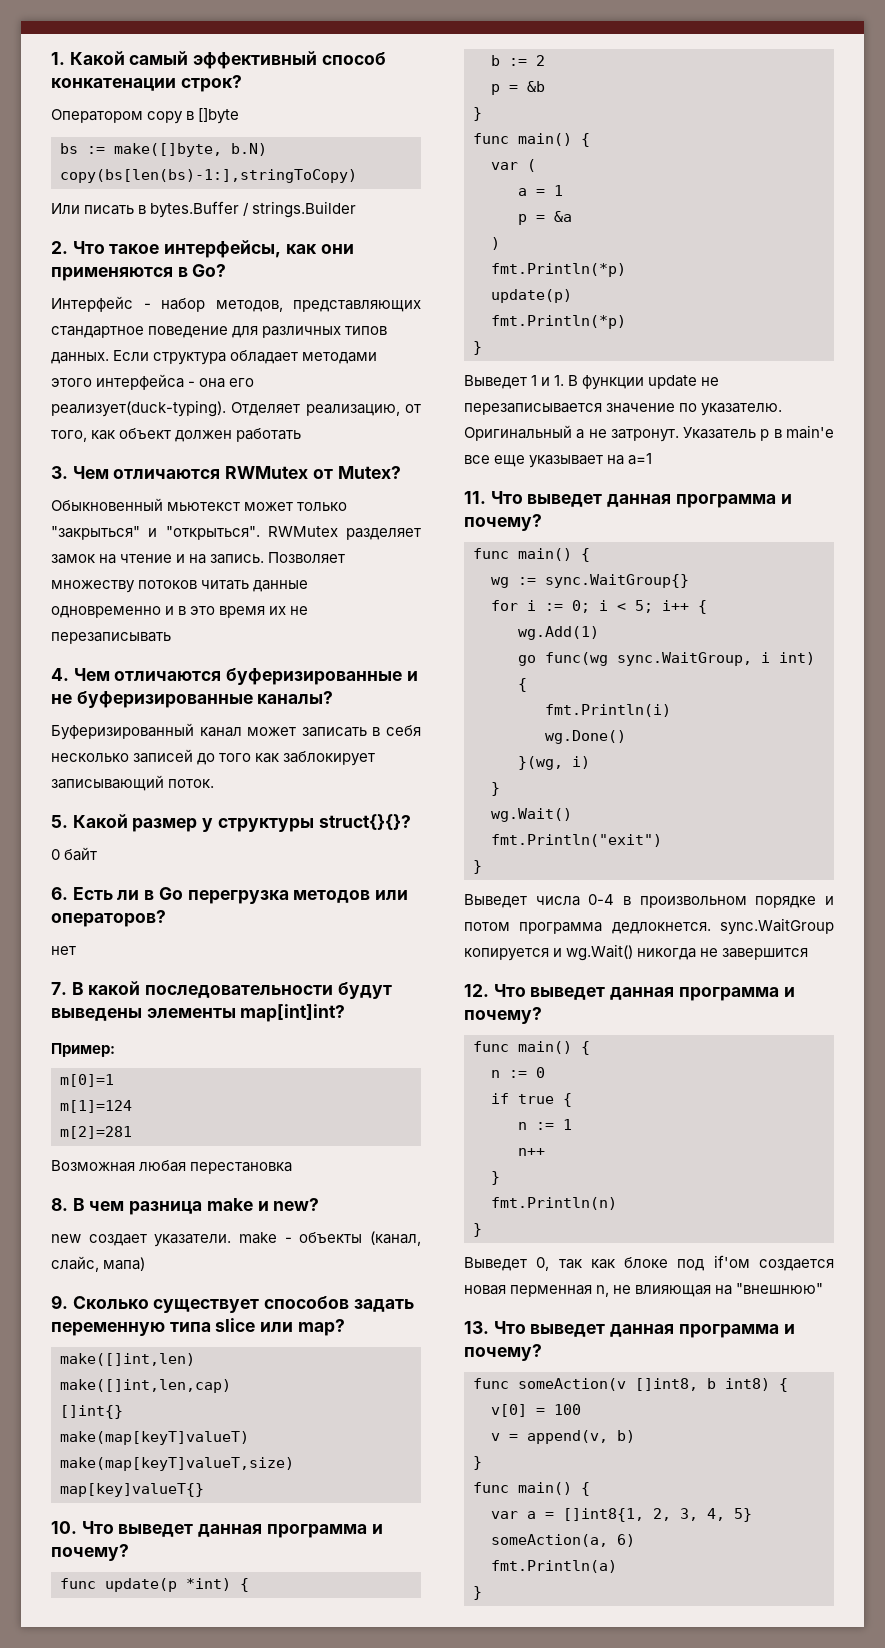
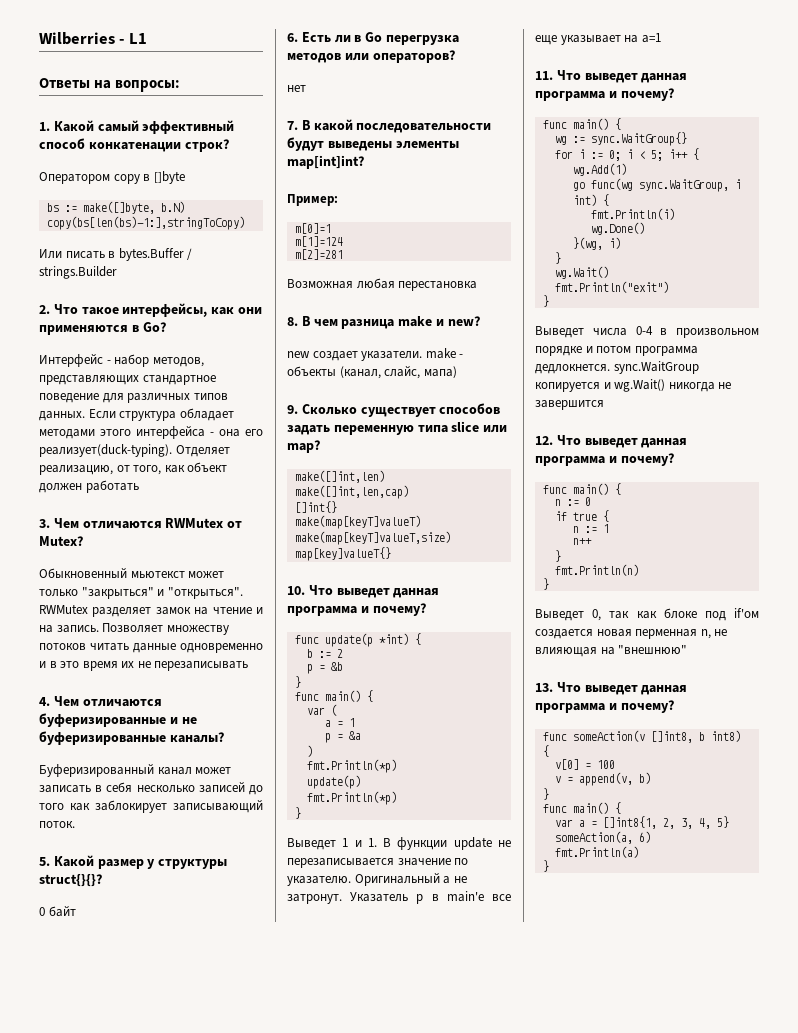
(51, 58) none -> [39,32,147,45] [39,78,181,92] Wilberries - L1 // Ответы на вопросы: //

